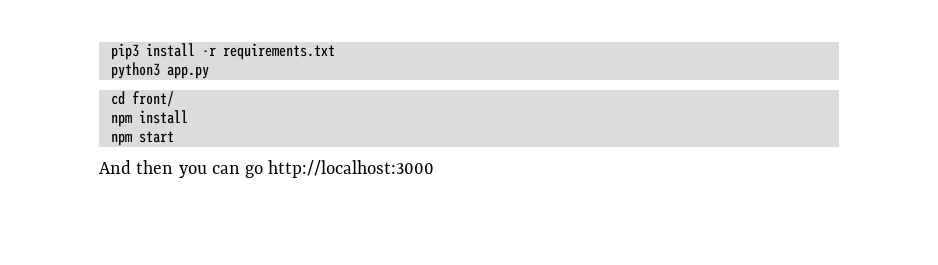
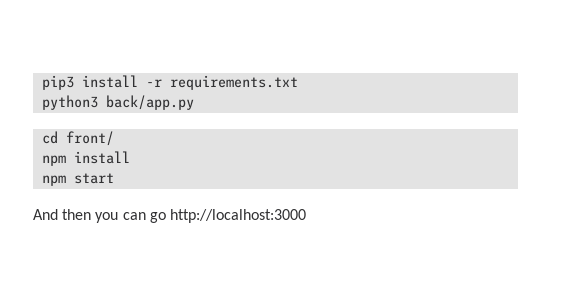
[166,66,209,79] app.py -> [106,95,195,110] back/app.py

